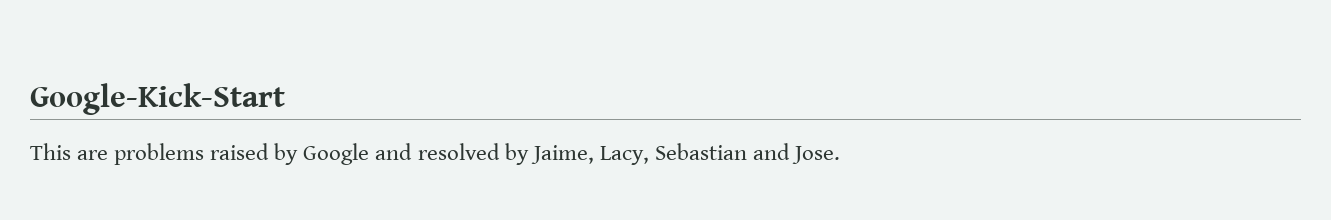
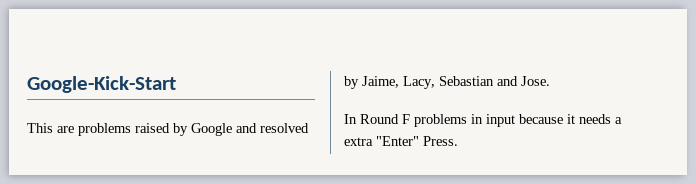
(840, 155) none -> [344,114,622,127] [344,136,458,146] // In Round F problems in input because it needs a extra "Enter" Press.

